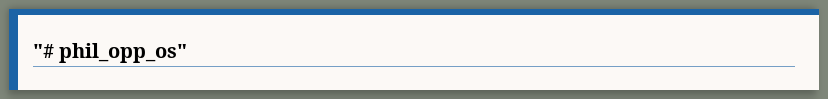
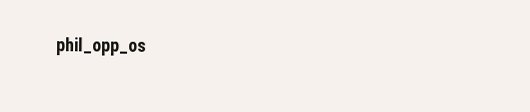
[33,43,188,63] "# phil_opp_os" -> [55,37,147,56] phil_opp_os

